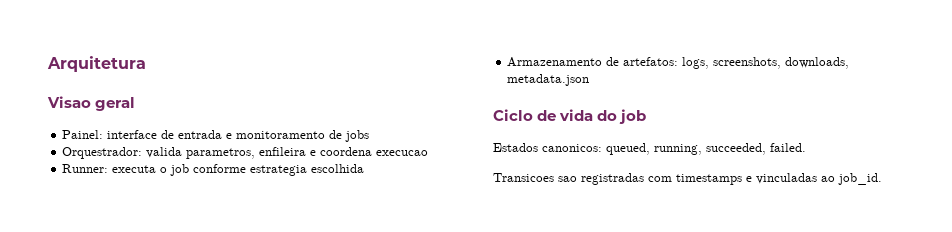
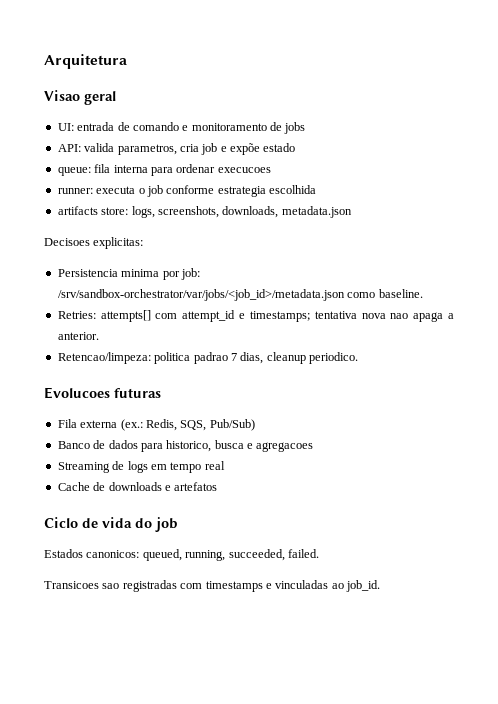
[62,130,223,139] Painel: interface de entrada -> [57,122,179,131] UI: entrada de comando
[62,147,143,159] Orquestrador: -> [57,144,81,152] API:
[259,147,429,156] [62,164,109,173] enfileira e coordena execucao // Runner: -> [179,143,296,155] [57,164,271,176] [57,188,93,194] cria job e expõe estado // queue: fila interna para ordenar execucoes // runner:
[507,57,679,67] Armazenamento de artefatos: -> [57,206,129,215] artifacts store:
(590, 80) none -> [44,237,144,249] [57,268,200,280] [57,289,423,301] [57,310,454,322] [57,332,99,340] [57,352,358,364] [44,387,161,399] [57,419,255,431] [57,440,314,452] [57,461,225,473] [57,482,218,491] // Decisoes explicitas: // Persistencia minima por job: /srv/sandbox-orchestrator/var/jobs/<job_id>/metadata.json como baseline. // Retries: attempts[] com attempt_id e timestamps; tentativa nova nao apaga a anterior. // Retencao/limpeza: politica padrao 7 dias, cleanup periodico. // Evolucoes futuras // Fila externa (ex.: Redis, SQS, Pub/Sub) // Banco de dados para historico, busca e agregacoes // Streaming de logs em tempo real // Cache de downloads e artefatos

